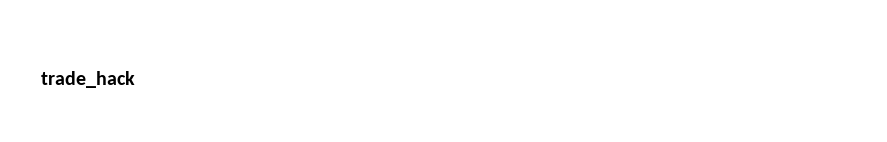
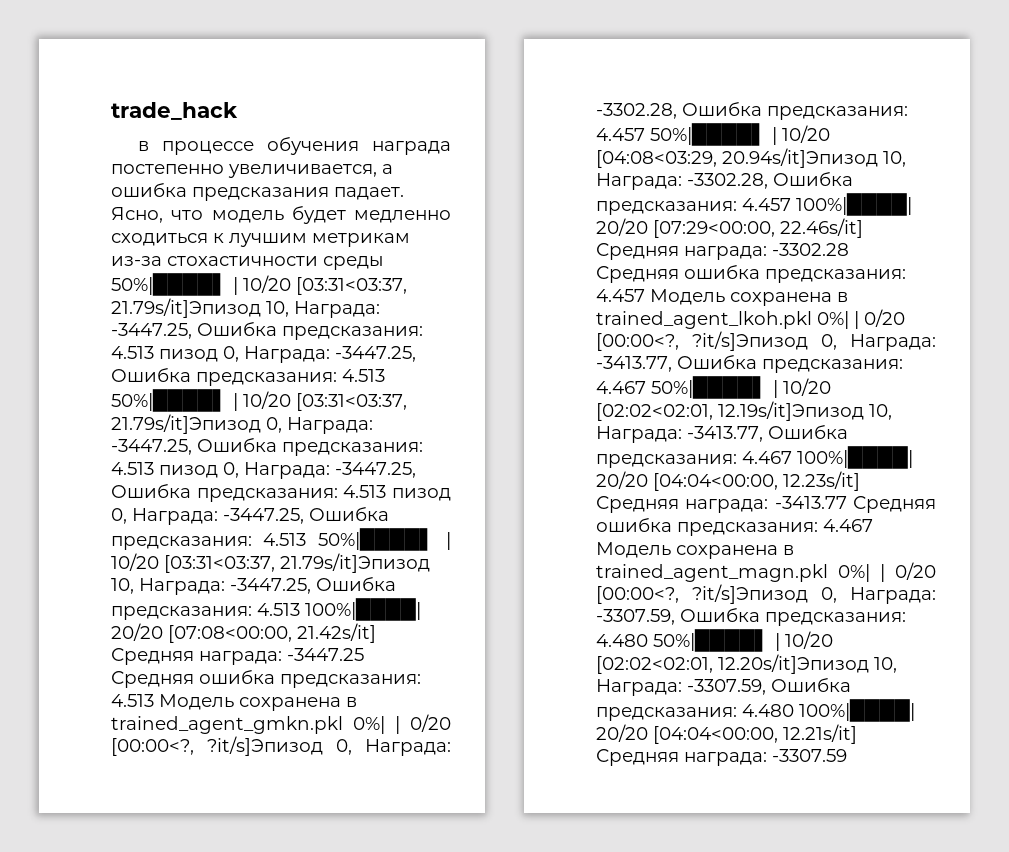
(135, 79) none -> [138,137,451,155] [111,164,393,178] [111,183,404,201] [111,206,451,224] [111,233,410,247] [111,256,384,270] [111,273,407,296] [111,298,380,318] [111,322,423,340] [111,346,416,363] [111,368,385,386] [111,389,407,412] [111,414,373,434] [111,438,423,456] [111,462,416,479] [111,484,452,502] [111,507,389,525] [111,528,451,551] [111,553,430,573] [111,577,396,595] [111,598,421,621] [111,623,376,643] [111,648,364,665] [111,670,421,688] [111,694,357,711] [111,714,451,734] [111,736,451,756] [596,102,908,120] [596,123,830,146] [596,148,906,168] [596,172,853,190] [596,193,912,216] [596,218,863,238] [596,243,849,260] [596,265,906,283] [596,289,848,306] [596,309,905,329] [596,331,936,351] [596,355,903,373] [596,376,831,399] [596,401,892,421] [596,425,848,443] [596,446,913,469] [596,471,860,491] [596,496,936,513] [596,518,873,536] [596,542,794,559] [596,562,936,582] [596,584,936,604] [596,608,906,626] [596,629,833,652] [596,654,897,674] [596,678,851,696] [596,699,915,722] [596,724,857,744] [596,749,847,766] // в процессе обучения награда постепенно увеличивается, а ошибка предсказания падает. Ясно, что модель будет медленно сходиться к лучшим метрикам из-за стохастичности среды 50%|████▌ | 10/20 [03:31<03:37, 21.79s/it]Эпизод 10, Награда: -3447.25, Ошибка предсказания: 4.513 пизод 0, Награда: -3447.25, Ошибка предсказания: 4.513 50%|████▌ | 10/20 [03:31<03:37, 21.79s/it]Эпизод 0, Награда: -3447.25, Ошибка предсказания: 4.513 пизод 0, Награда: -3447.25, Ошибка предсказания: 4.513 пизод 0, Награда: -3447.25, Ошибка предсказания: 4.513 50%|████▌ | 10/20 [03:31<03:37, 21.79s/it]Эпизод 10, Награда: -3447.25, Ошибка предсказания: 4.513 100%|████| 20/20 [07:08<00:00, 21.42s/it] Средняя награда: -3447.25 Средняя ошибка предсказания: 4.513 Модель сохранена в trained_agent_gmkn.pkl 0%| | 0/20 [00:00<?, ?it/s]Эпизод 0, Награда: -3302.28, Ошибка предсказания: 4.457 50%|████▌ | 10/20 [04:08<03:29, 20.94s/it]Эпизод 10, Награда: -3302.28, Ошибка предсказания: 4.457 100%|████| 20/20 [07:29<00:00, 22.46s/it] Средняя награда: -3302.28 Средняя ошибка предсказания: 4.457 Модель сохранена в trained_agent_lkoh.pkl 0%| | 0/20 [00:00<?, ?it/s]Эпизод 0, Награда: -3413.77, Ошибка предсказания: 4.467 50%|████▌ | 10/20 [02:02<02:01, 12.19s/it]Эпизод 10, Награда: -3413.77, Ошибка предсказания: 4.467 100%|████| 20/20 [04:04<00:00, 12.23s/it] Средняя награда: -3413.77 Средняя ошибка предсказания: 4.467 Модель сохранена в trained_agent_magn.pkl 0%| | 0/20 [00:00<?, ?it/s]Эпизод 0, Награда: -3307.59, Ошибка предсказания: 4.480 50%|████▌ | 10/20 [02:02<02:01, 12.20s/it]Эпизод 10, Награда: -3307.59, Ошибка предсказания: 4.480 100%|████| 20/20 [04:04<00:00, 12.21s/it] Средняя награда: -3307.59

